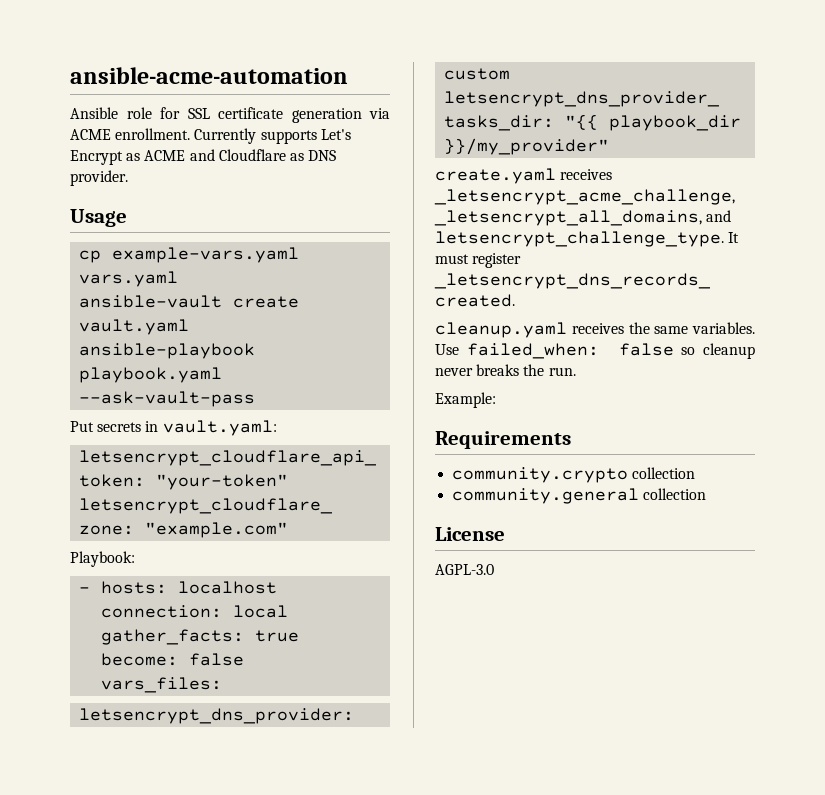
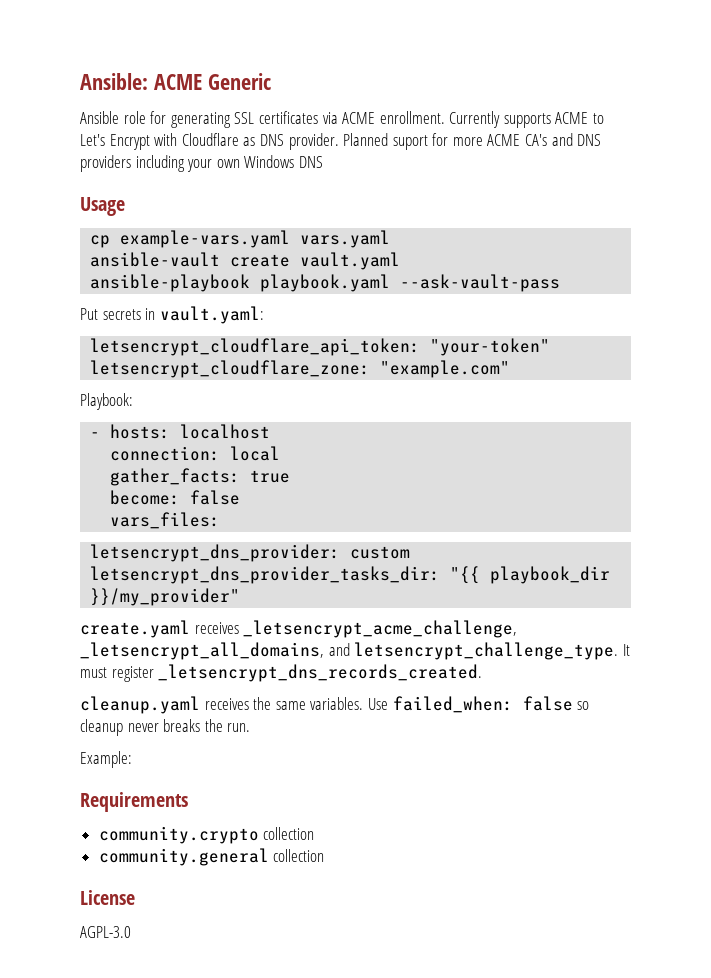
[70,67,348,84] ansible-acme-automation -> [80,73,271,90] Ansible: ACME Generic
[187,107,362,123] SSL certificate generation -> [170,111,318,128] generating SSL certificates
[320,129,351,140] [70,149,215,165] Let's Encrypt as ACME and -> [555,112,605,124] [80,133,178,150] ACME to Let's Encrypt with
(128, 178) none -> [343,133,602,150] [80,155,323,172] Planned suport for more ACME CA's and DNS providers including your own Windows DNS

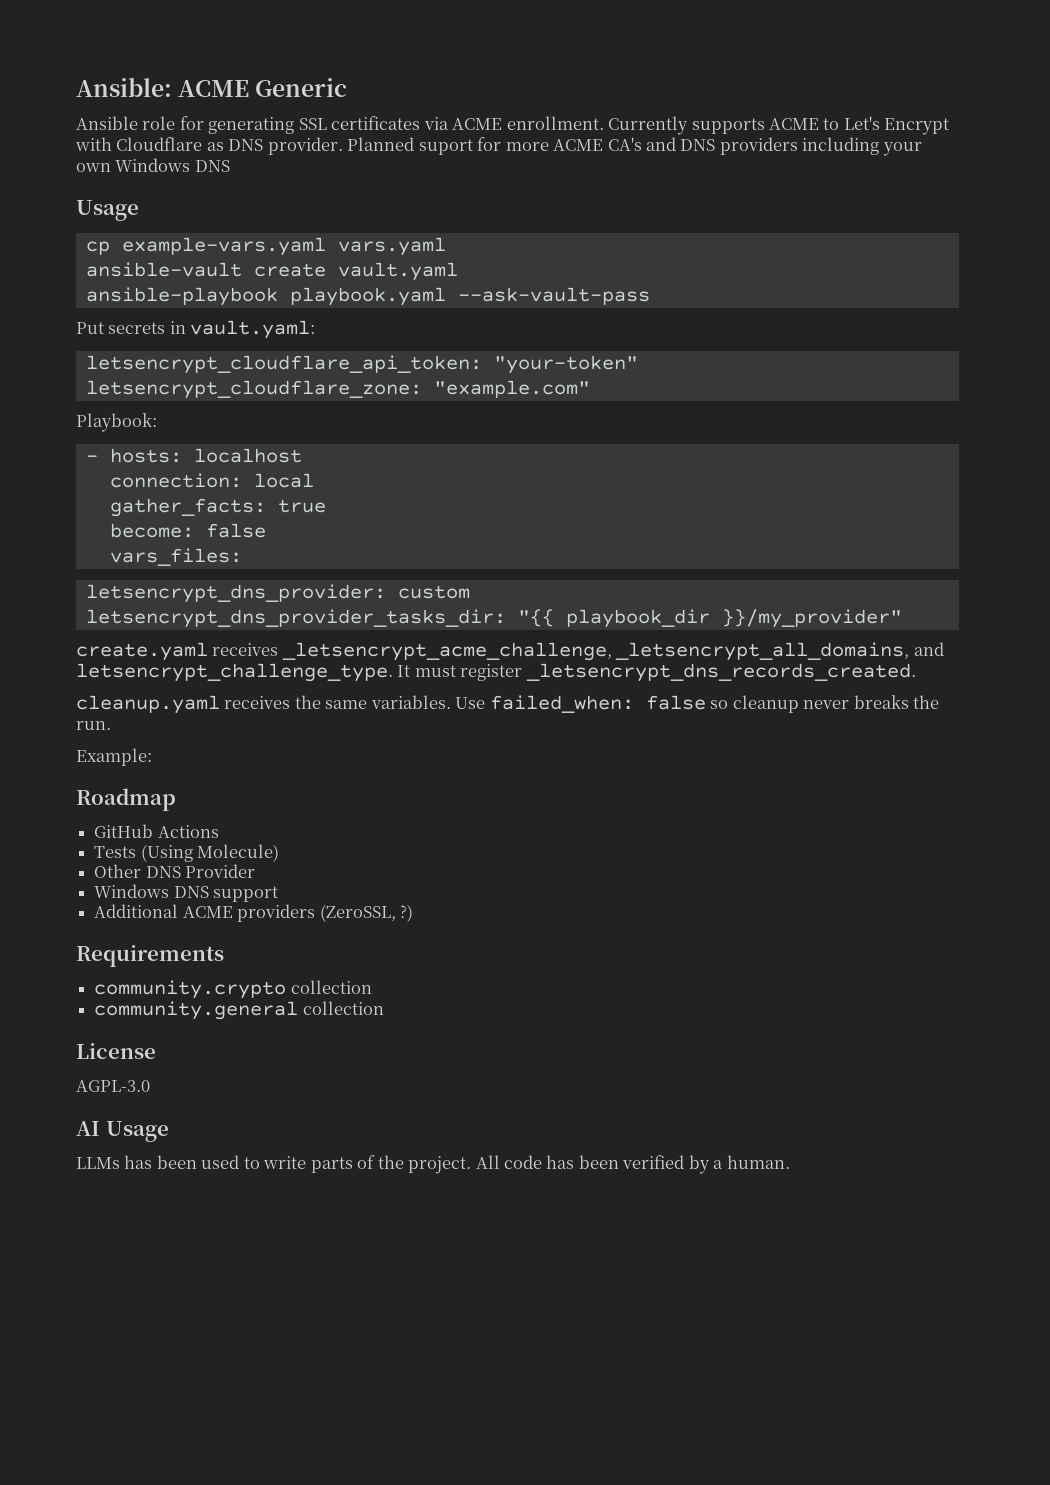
(132, 759) none -> [76,788,176,811] [94,824,219,838] [94,844,280,862] [94,864,256,878] [94,884,279,902] [94,904,413,922] // Roadmap // GitHub Actions // Tests (Using Molecule) // Other DNS Provider // Windows DNS support // Additional ACME providers (ZeroSSL, ?)
(131, 932) none -> [76,1121,169,1142] [76,1155,790,1174] // AI Usage // LLMs has been used to write parts of the project. All code has been verified by a human.

